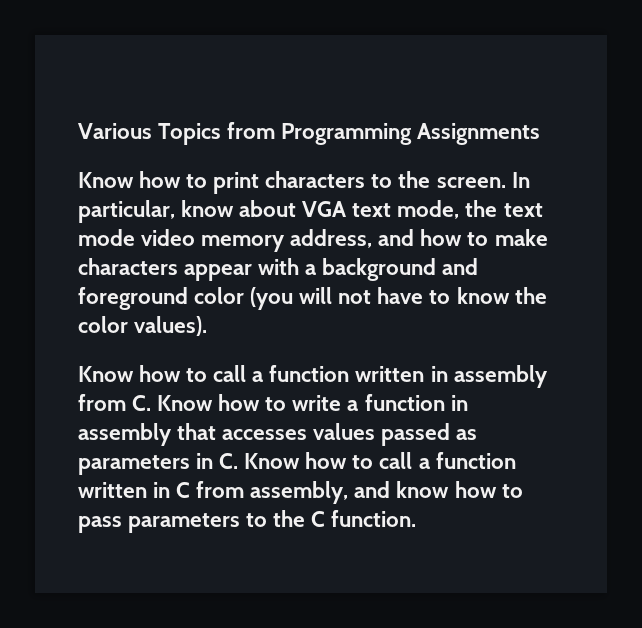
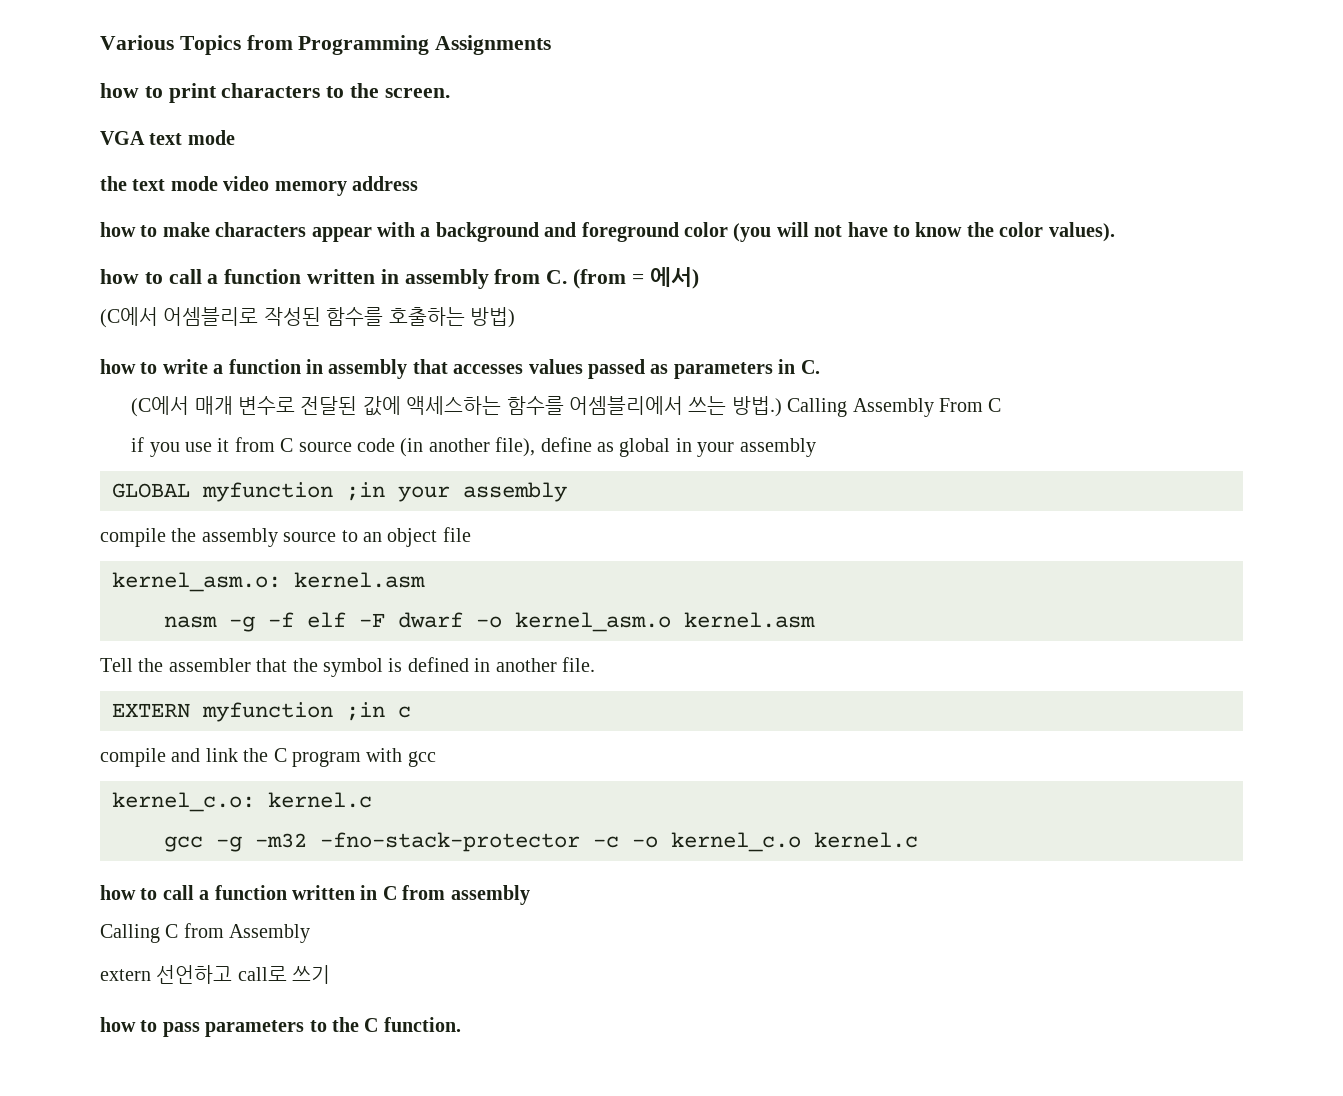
[78,172,134,188] Know -> (552, 45) none
[511,172,530,188] [78,200,297,223] In particular, know about -> (450, 93) //
[397,200,460,219] mode, -> [187,130,235,145] mode //
[290,229,415,248] address, and -> [352,176,418,191] address //
[78,366,134,382] Know -> (1115, 232) none
[157,395,214,411] Know -> [573,267,699,289] [100,307,515,328] (from = 에서) // (C에서 어셈블리로 작성된 함수를 호출하는 방법) //
[244,453,301,469] Know -> [131,396,1002,417] [131,437,816,457] [112,482,567,502] [100,527,471,547] [112,572,425,592] [164,612,815,632] [100,657,595,677] [112,702,411,722] [100,748,436,767] [112,792,372,812] [164,832,918,852] // (C에서 매개 변수로 전달된 값에 액세스하는 함수를 어셈블리에서 쓰는 방법.) Calling Assembly From C // if you use it from C source code (in another file), define as global in your assembly // GLOBAL myfunction ;in your assembly // compile the assembly source to an object file // kernel_asm.o: kernel.asm // nasm -g -f elf -F dwarf -o kernel_asm.o kernel.asm // Tell the assembler that the symbol is defined in another file. // EXTERN myfunction ;in c // compile and link the C program with gcc // kernel_c.o: kernel.c // gcc -g -m32 -fno-stack-protector -c -o kernel_c.o kernel.c //
[250,481,450,504] assembly, and know -> [450,885,530,905] [100,923,311,943] [100,965,331,984] assembly // Calling C from Assembly // extern 선언하고 call로 쓰기 //

